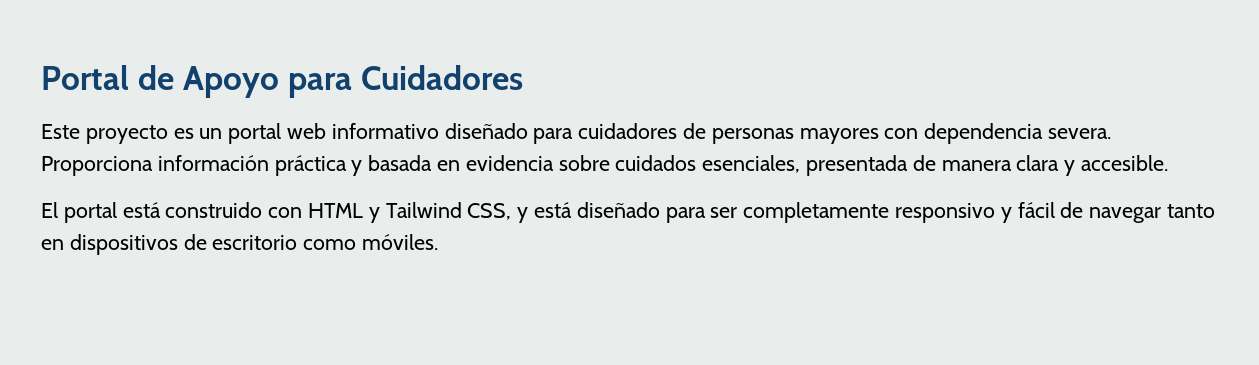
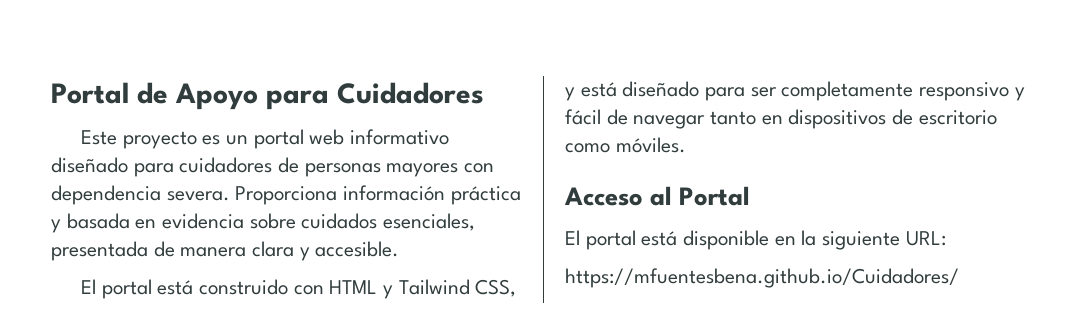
(439, 242) none -> [564,186,751,206] [565,230,946,250] [565,268,959,288] // Acceso al Portal // El portal está disponible en la siguiente URL: // https://mfuentesbena.github.io/Cuidadores/

